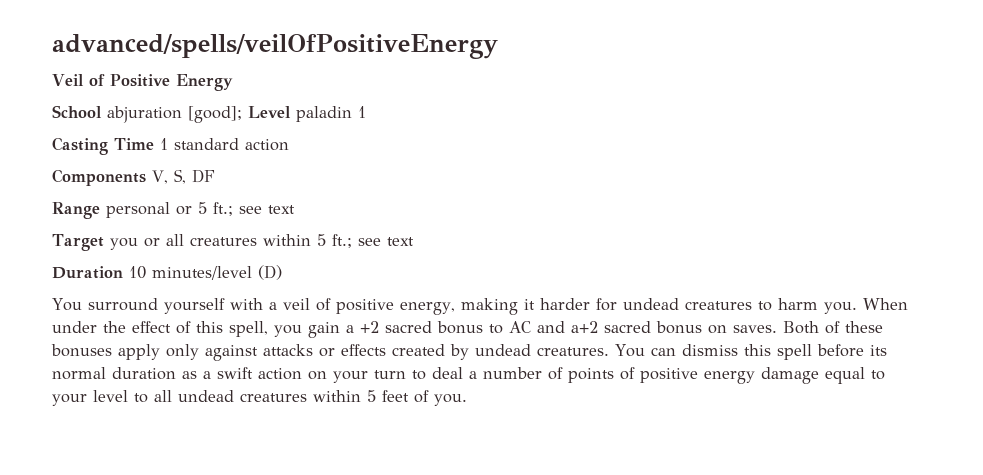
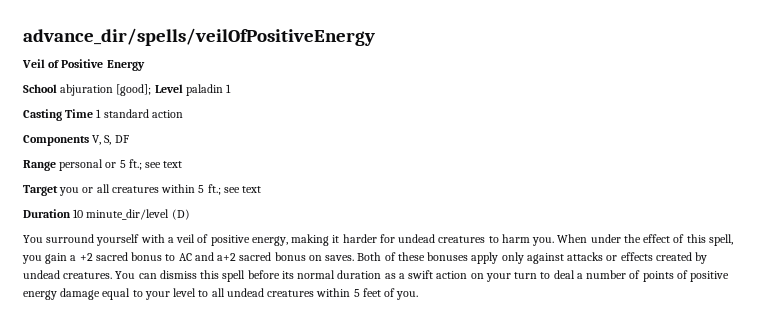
[52,34,498,59] advanced/spells/veilOfPositiveEnergy -> [23,28,375,46] advance_dir/spells/veilOfPositiveEnergy
[152,266,252,280] minutes/level -> [86,209,170,220] minute_dir/level

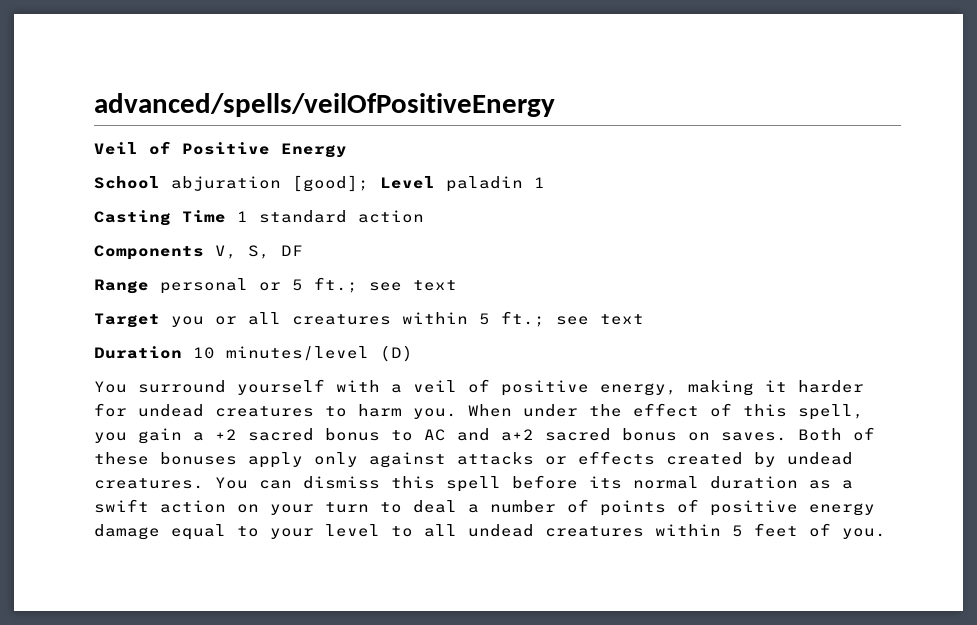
[23,28,375,46] advance_dir/spells/veilOfPositiveEnergy -> [94,93,555,117] advanced/spells/veilOfPositiveEnergy
[86,209,170,220] minute_dir/level -> [226,346,369,361] minutes/level

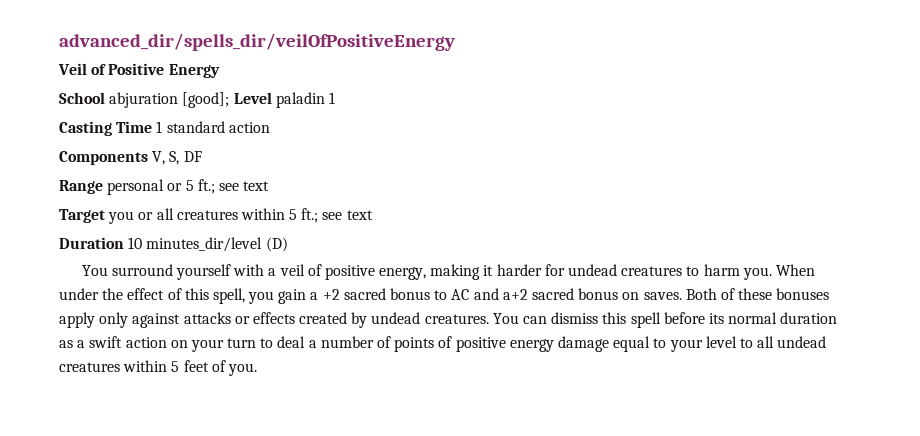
[94,93,555,117] advanced/spells/veilOfPositiveEnergy -> [59,33,455,51] advanced_dir/spells_dir/veilOfPositiveEnergy
[226,346,369,361] minutes/level -> [146,237,263,252] minutes_dir/level

